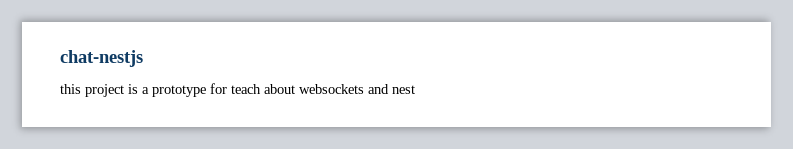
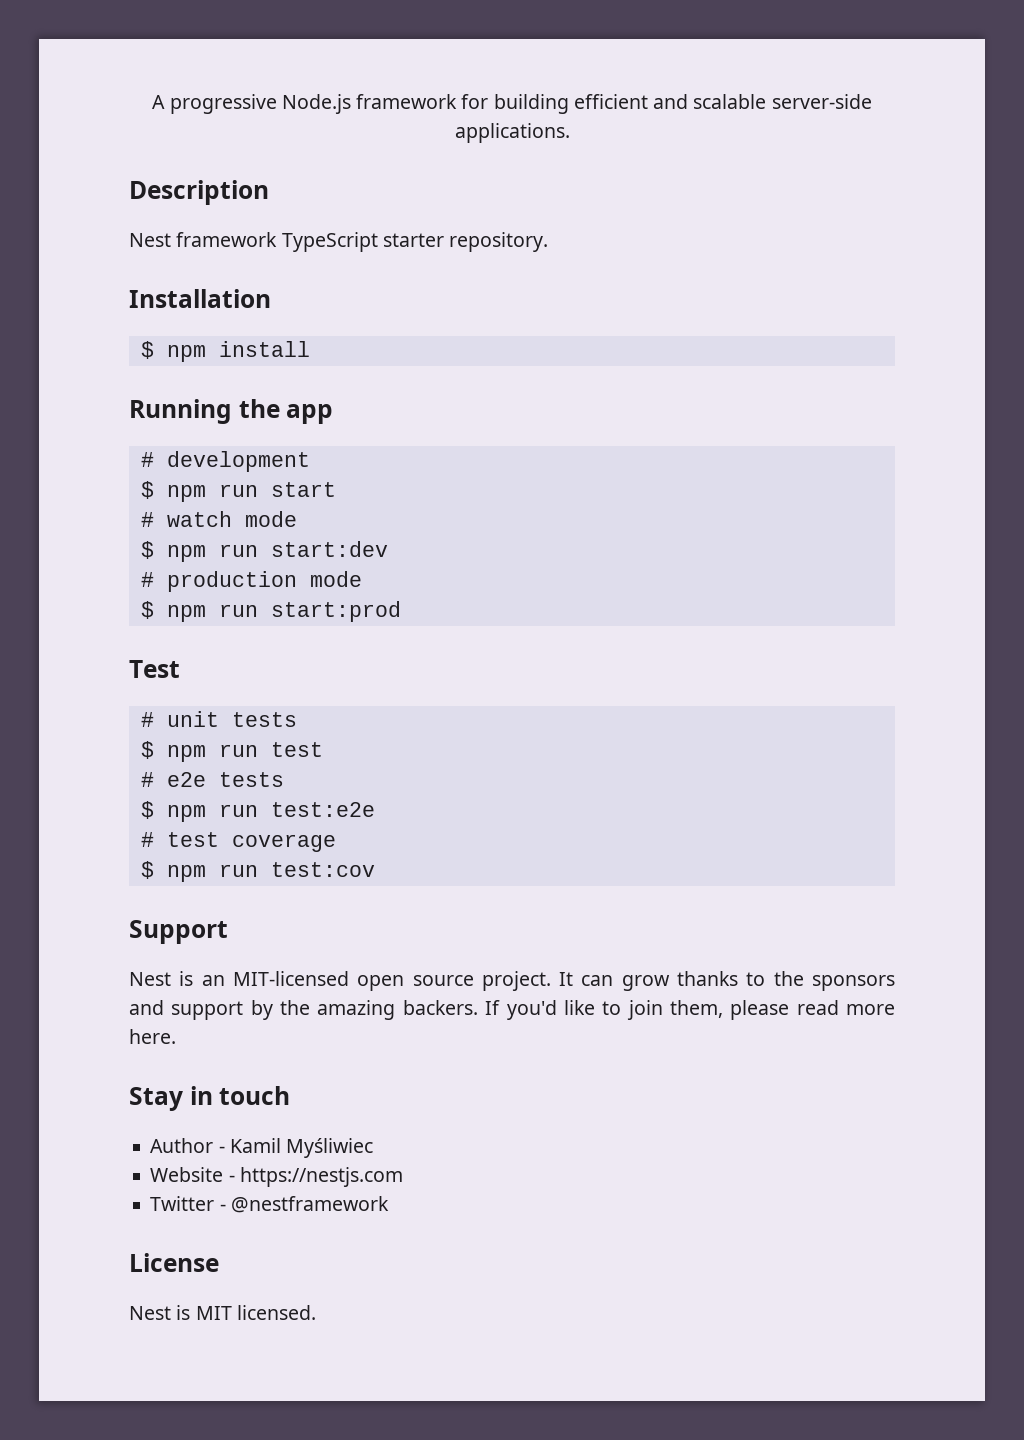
[60,50,143,67] [60,83,415,97] chat-nestjs // this project is a prototype for teach about websockets and nest -> [152,94,872,114] [454,123,570,143] [129,180,269,205] [129,232,549,252] [129,289,271,308] [140,341,310,362] [129,399,334,424] [140,451,310,472] [140,481,336,502] [140,511,297,527] [140,541,388,562] [140,571,362,592] [140,601,401,622] [129,660,180,678] [140,711,297,727] [140,741,323,762] [140,772,284,787] [140,801,375,822] [140,832,336,852] [140,861,375,882] [129,920,228,944] [129,971,895,991] [129,1000,895,1020] [129,1029,176,1044] [129,1086,291,1111] [150,1138,374,1158] [150,1167,403,1187] [150,1196,389,1213] [129,1253,219,1272] [129,1305,316,1320] A progressive Node.js framework for building efficient and scalable server-side applications. // Description // Nest framework TypeScript starter repository. // Installation // $ npm install // Running the app // # development // $ npm run start // # watch mode // $ npm run start:dev // # production mode // $ npm run start:prod // Test // # unit tests // $ npm run test // # e2e tests // $ npm run test:e2e // # test coverage // $ npm run test:cov // Support // Nest is an MIT-licensed open source project. It can grow thanks to the sponsors and support by the amazing backers. If you'd like to join them, please read more here. // Stay in touch // Author - Kamil Myśliwiec // Website - https://nestjs.com // Twitter - @nestframework // License // Nest is MIT licensed.

